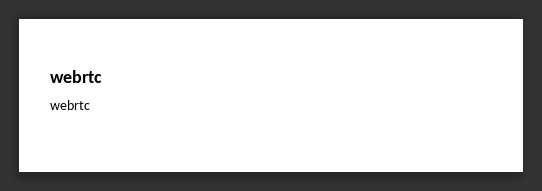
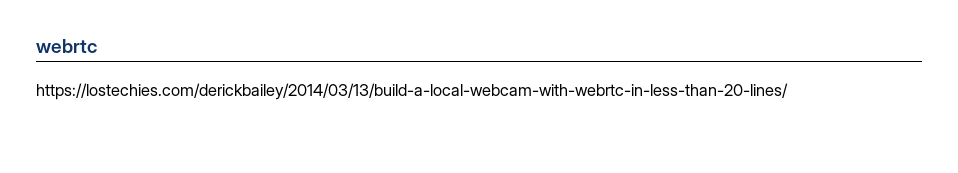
[50,100,90,110] webrtc -> [36,83,788,100] https://lostechies.com/derickbailey/2014/03/13/build-a-local-webcam-with-webrtc-in-less-than-20-lines/

